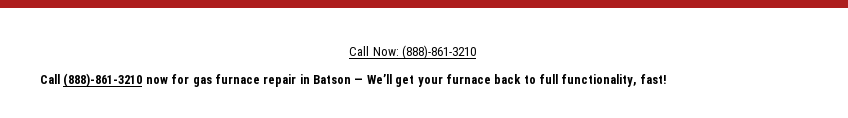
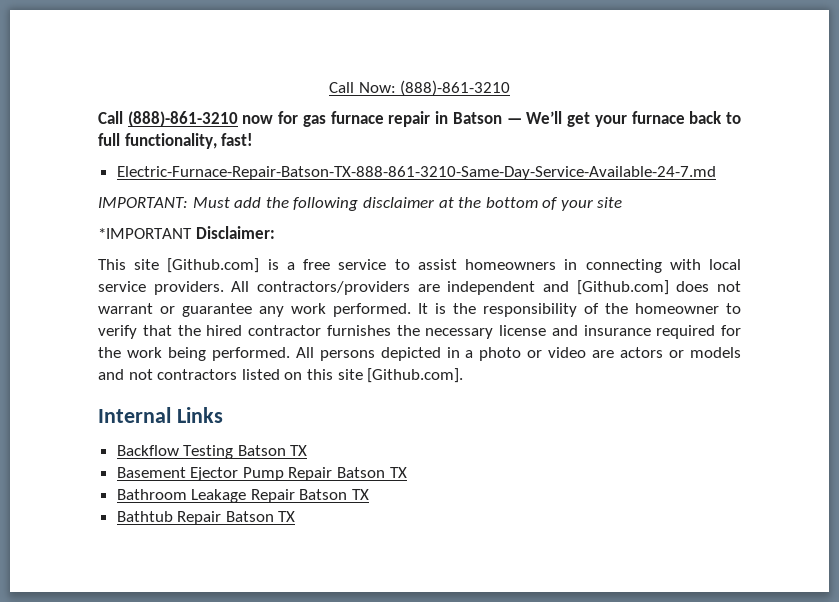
(667, 79) none -> [116,166,716,180] [98,197,623,211] [98,226,275,239] [98,258,741,273] [98,280,741,295] [98,303,741,317] [98,325,741,339] [98,347,741,361] [98,368,464,383] [98,407,223,423] [116,445,308,459] [116,467,407,481] [116,489,370,503] [116,511,296,525] // Electric-Furnace-Repair-Batson-TX-888-861-3210-Same-Day-Service-Available-24-7.md // IMPORTANT: Must add the following disclaimer at the bottom of your site // *IMPORTANT Disclaimer: // This site [Github.com] is a free service to assist homeowners in connecting with local service providers. All contractors/providers are independent and [Github.com] does not warrant or guarantee any work performed. It is the responsibility of the homeowner to verify that the hired contractor furnishes the necessary license and insurance required for the work being performed. All persons depicted in a photo or video are actors or models and not contractors listed on this site [Github.com]. // Internal Links // Backflow Testing Batson TX // Basement Ejector Pump Repair Batson TX // Bathroom Leakage Repair Batson TX // Bathtub Repair Batson TX

